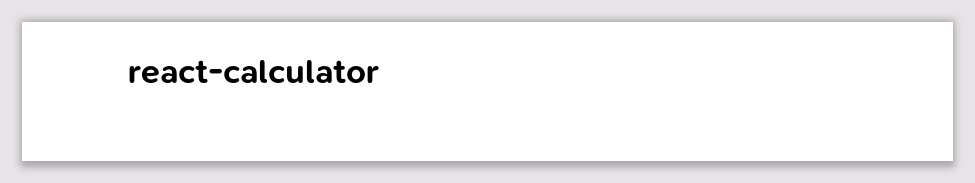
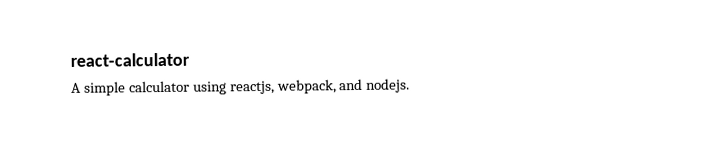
(379, 72) none -> [71,78,411,96] // A simple calculator using reactjs, webpack, and nodejs.

